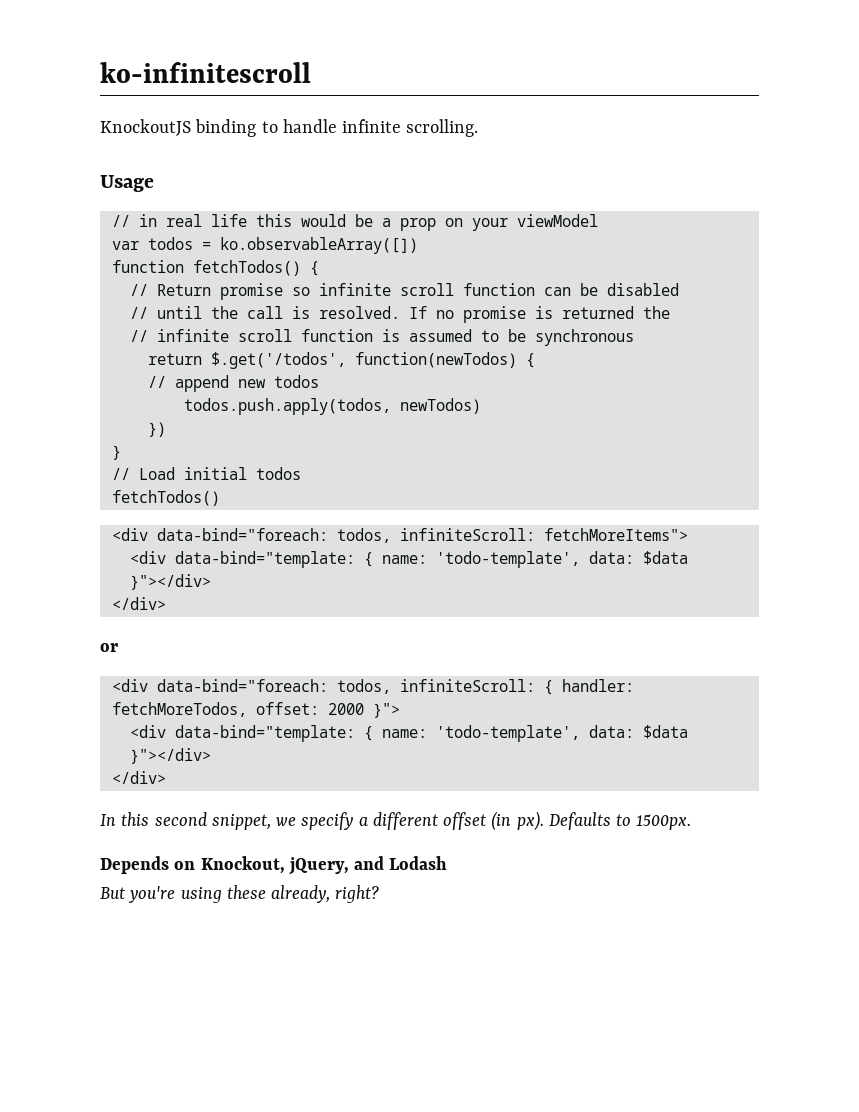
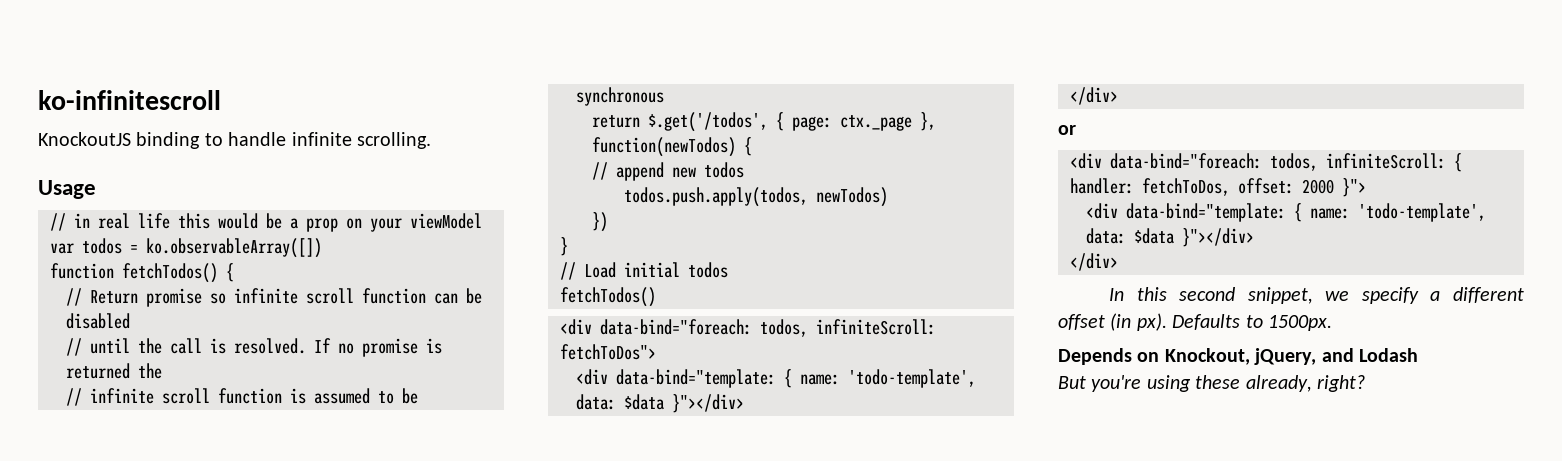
(346, 360) none -> [776,112,936,131] { page: ctx._page },
[543,528,688,541] fetchMoreItems"> -> [560,344,656,360] fetchToDos">
[111,702,247,717] fetchMoreTodos, -> [1142,178,1230,196] fetchToDos,

